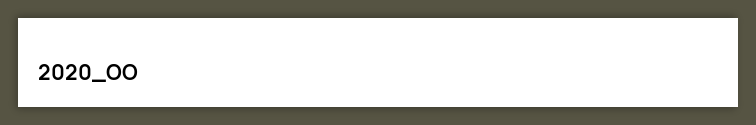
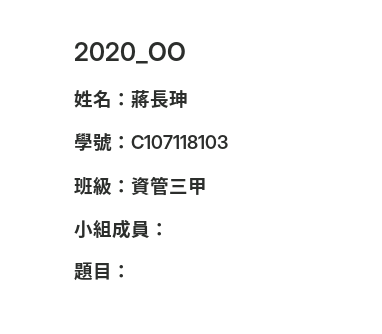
(138, 73) none -> [74,90,188,108] [74,133,228,151] [74,176,207,196] [74,219,169,239] [74,262,131,281] // 姓名：蔣長珅 // 學號：C107118103 // 班級：資管三甲 // 小組成員： // 題目：

